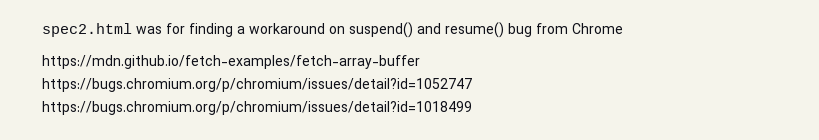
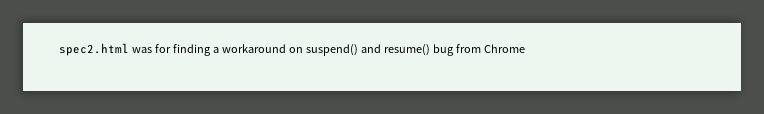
[42,55,420,69] [42,78,472,92] [42,101,472,115] // https://mdn.github.io/fetch-examples/fetch-array-buffer // https://bugs.chromium.org/p/chromium/issues/detail?id=1052747 // https://bugs.chromium.org/p/chromium/issues/detail?id=1018499 -> (525, 48) none

